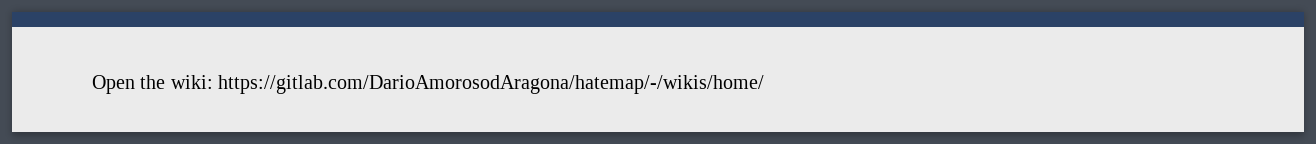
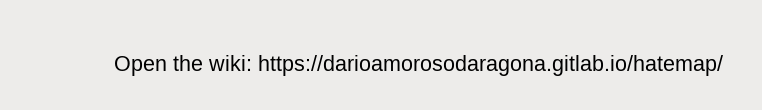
[218,75,765,94] https://gitlab.com/DarioAmorosodAragona/hatemap/-/wikis/home/ -> [258,55,723,76] https://darioamorosodaragona.gitlab.io/hatemap/

